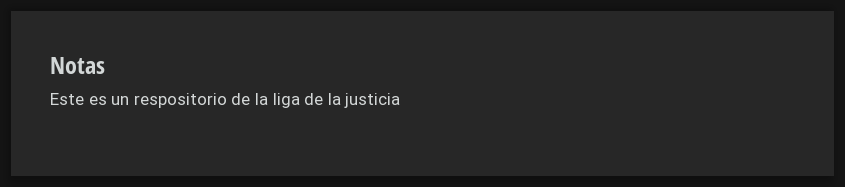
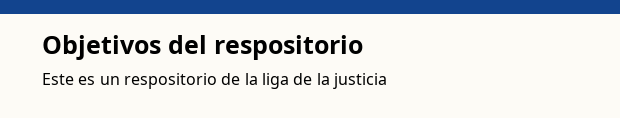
[50,57,105,74] Notas -> [42,35,363,60] Objetivos del respositorio

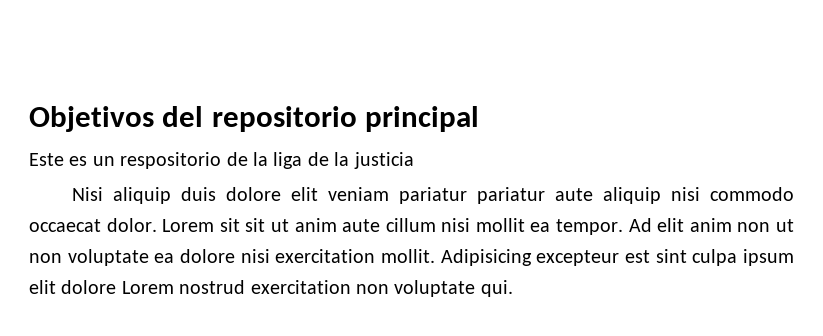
[214,35,363,60] respositorio -> [211,106,480,132] repositorio principal
(387, 81) none -> [72,187,794,204] [29,218,795,235] [29,249,794,266] [29,280,513,297] // Nisi aliquip duis dolore elit veniam pariatur pariatur aute aliquip nisi commodo occaecat dolor. Lorem sit sit ut anim aute cillum nisi mollit ea tempor. Ad elit anim non ut non voluptate ea dolore nisi exercitation mollit. Adipisicing excepteur est sint culpa ipsum elit dolore Lorem nostrud exercitation non voluptate qui.

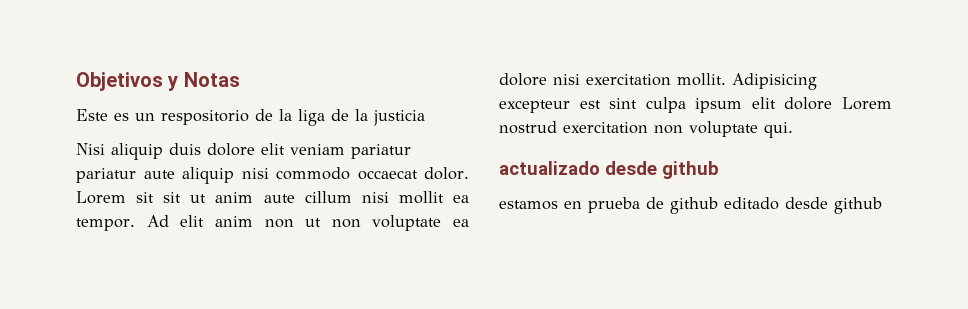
[162,106,480,132] del repositorio principal -> [167,72,240,91] y Notas
(513, 288) none -> [499,161,719,179] [499,197,882,214] // actualizado desde github // estamos en prueba de github editado desde github

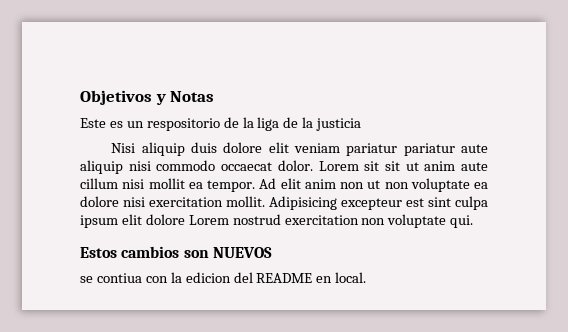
[499,161,719,179] [499,197,882,214] actualizado desde github // estamos en prueba de github editado desde github -> [80,246,272,258] [80,272,367,283] Estos cambios son NUEVOS // se contiua con la edicion del README en local.

